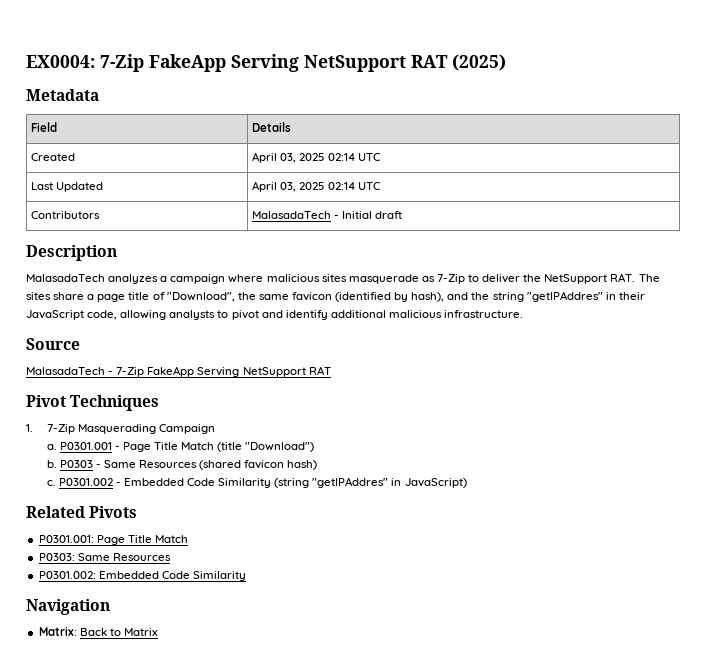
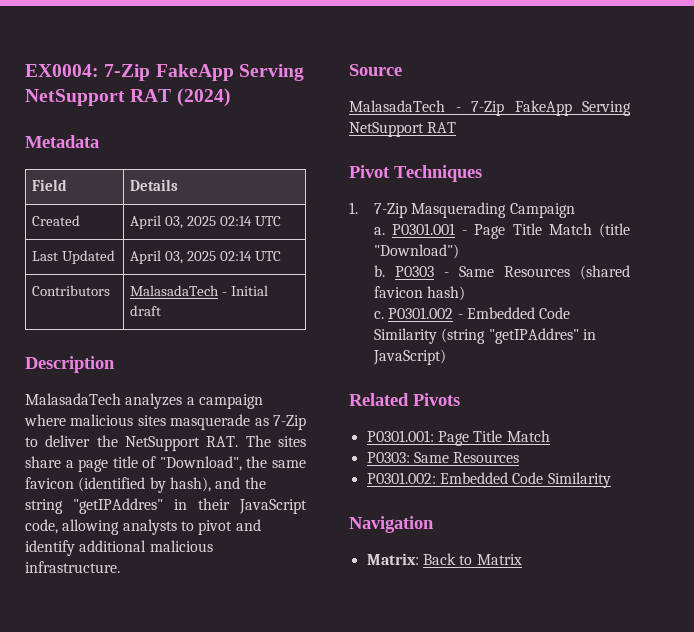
[452,54,506,71] (2025) -> [176,88,231,107] (2024)

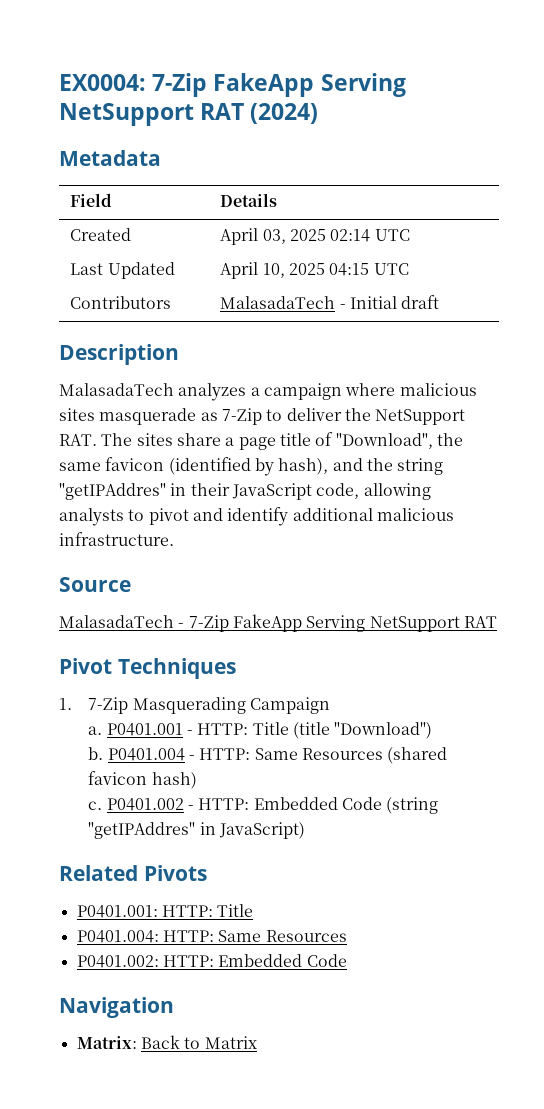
[165,251,252,264] 03, 2025 02:14 -> [262,263,370,278] 10, 2025 04:15
[392,223,592,239] P0301.001 - Page Title Match -> [106,722,289,736] P0401.001 - HTTP: Title
[394,266,449,277] P0303 - -> [107,748,251,761] P0401.004 - HTTP:
[388,307,571,319] [373,328,437,344] P0301.002 - Embedded Code Similarity -> [106,797,382,811] P0401.002 - HTTP: Embedded Code
[366,430,550,446] [366,452,410,463] P0301.001: Page Title Match // P0303: -> [76,904,254,918] [76,930,214,943] P0401.001: HTTP: Title // P0401.004: HTTP:
[366,472,611,488] P0301.002: Embedded Code Similarity -> [76,954,347,968] P0401.002: HTTP: Embedded Code

